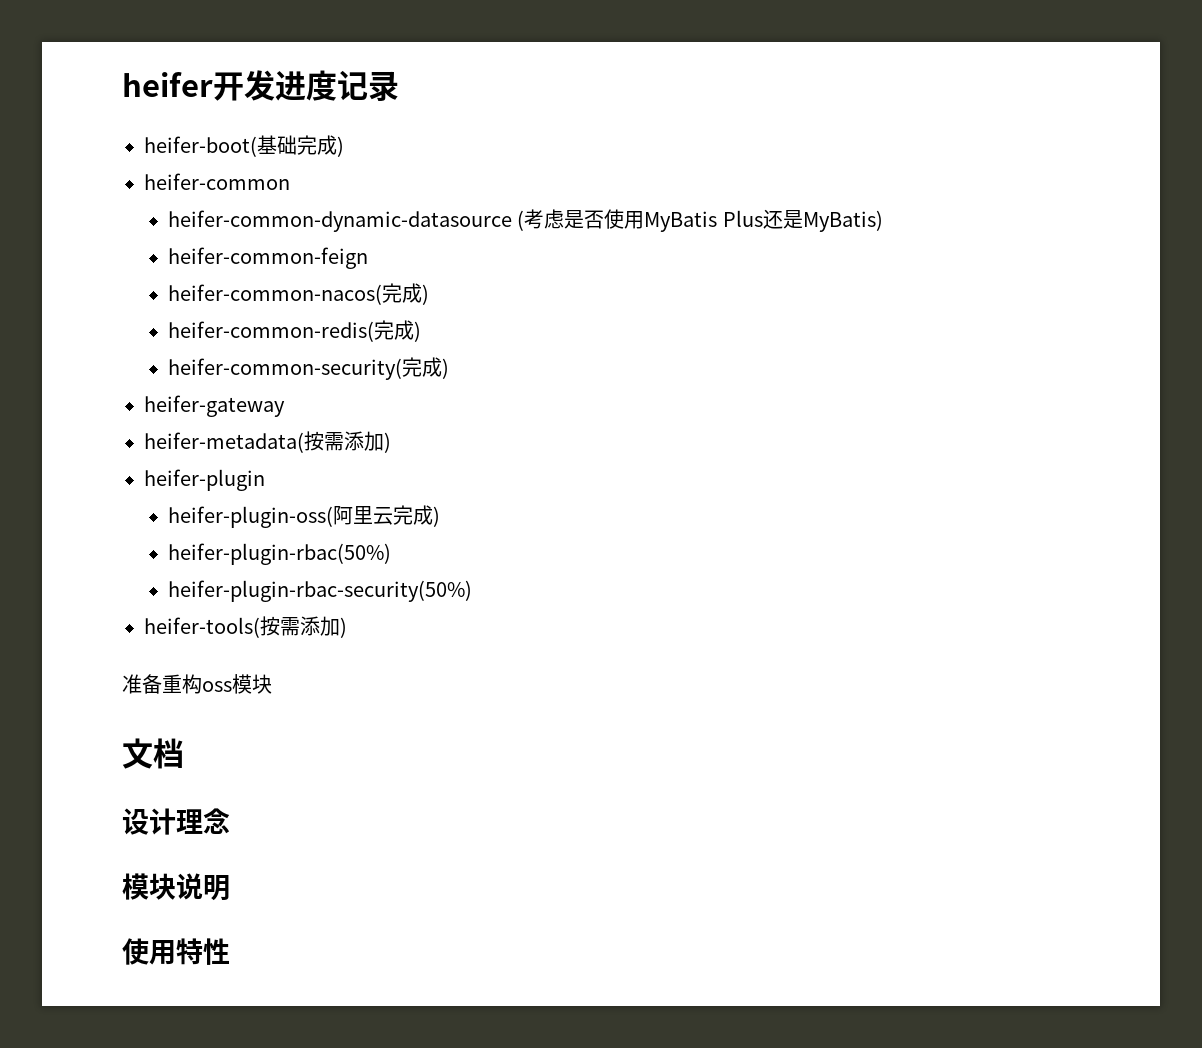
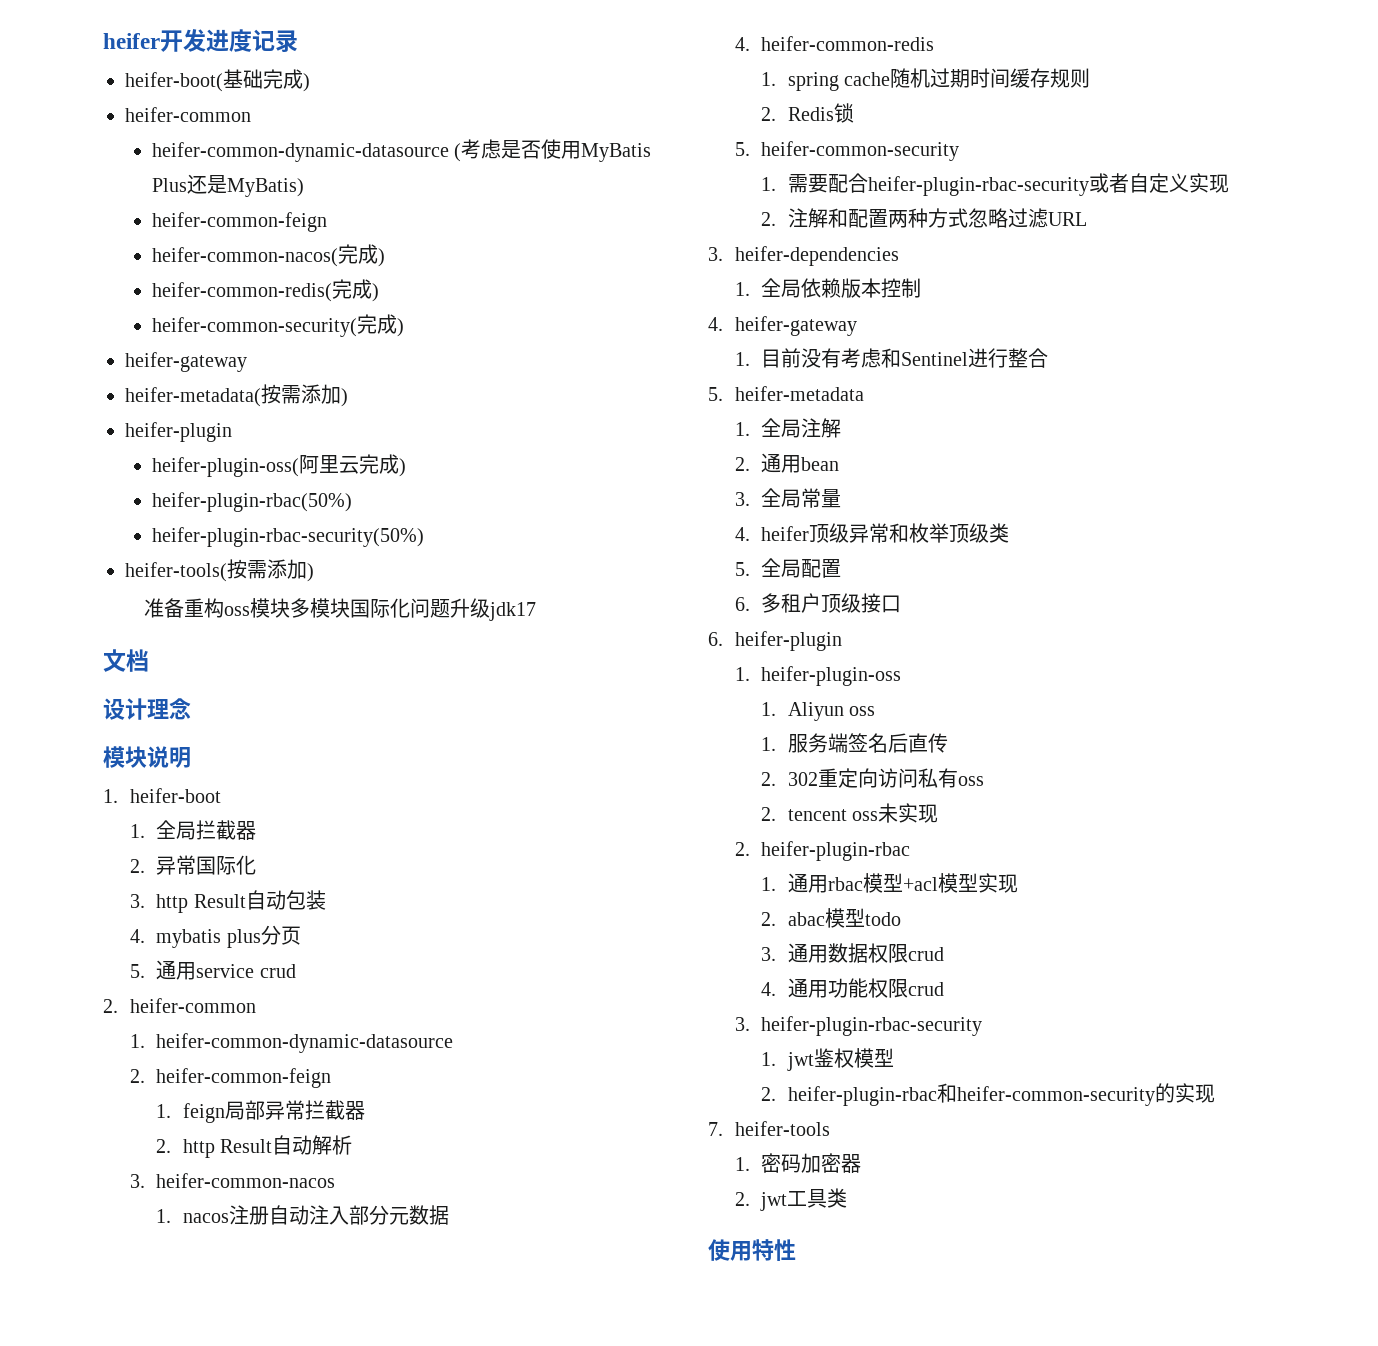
(272, 684) none -> [290,598,537,621] 多模块国际化问题升级jdk17
(230, 888) none -> [103,788,221,803] [129,820,257,840] [129,855,257,875] [129,890,326,913] [129,925,301,948] [129,960,296,980] [103,998,256,1013] [129,1033,454,1053] [129,1068,332,1088] [156,1100,366,1123] [156,1135,353,1158] [129,1173,336,1188] [156,1205,450,1225] [734,36,935,51] [761,68,1091,91] [761,103,855,123] [734,141,960,161] [761,173,1230,196] [761,208,1088,228] [708,246,899,266] [734,278,922,298] [708,316,857,336] [734,348,1049,368] [708,386,864,401] [734,418,842,438] [734,453,840,473] [734,488,842,508] [734,523,1010,543] [734,558,842,578] [734,593,902,613] [708,631,842,651] [734,666,902,686] [761,702,876,721] [761,733,949,753] [761,768,985,788] [761,803,939,823] [734,841,911,861] [761,873,1019,893] [761,908,902,928] [761,943,945,963] [761,978,945,998] [734,1016,983,1036] [761,1048,895,1071] [761,1083,1216,1106] [708,1121,830,1136] [734,1153,862,1173] [734,1188,848,1211] // 1. heifer-boot // 1.全局拦截器 // 2.异常国际化 // 3. http Result自动包装 // 4. mybatis plus分页 // 5.通用service crud // 2. heifer-common // 1. heifer-common-dynamic-datasource // 2. heifer-common-feign // 1. feign局部异常拦截器 // 2. http Result自动解析 // 3. heifer-common-nacos // 1. nacos注册自动注入部分元数据 // 4. heifer-common-redis // 1. spring cache随机过期时间缓存规则 // 2. Redis锁 // 5. heifer-common-security // 1.需要配合heifer-plugin-rbac-security或者自定义实现 // 2.注解和配置两种方式忽略过滤URL // 3. heifer-dependencies // 1.全局依赖版本控制 // 4. heifer-gateway // 1.目前没有考虑和Sentinel进行整合 // 5. heifer-metadata // 1.全局注解 // 2.通用bean // 3.全局常量 // 4. heifer顶级异常和枚举顶级类 // 5.全局配置 // 6.多租户顶级接口 // 6. heifer-plugin // 1. heifer-plugin-oss // 1. Aliyun oss // 1.服务端签名后直传 // 2. 302重定向访问私有oss // 2. tencent oss未实现 // 2. heifer-plugin-rbac // 1.通用rbac模型+acl模型实现 // 2. abac模型todo // 3.通用数据权限crud // 4.通用功能权限crud // 3. heifer-plugin-rbac-security // 1. jwt鉴权模型 // 2. heifer-plugin-rbac和heifer-common-security的实现 // 7. heifer-tools // 1.密码加密器 // 2. jwt工具类

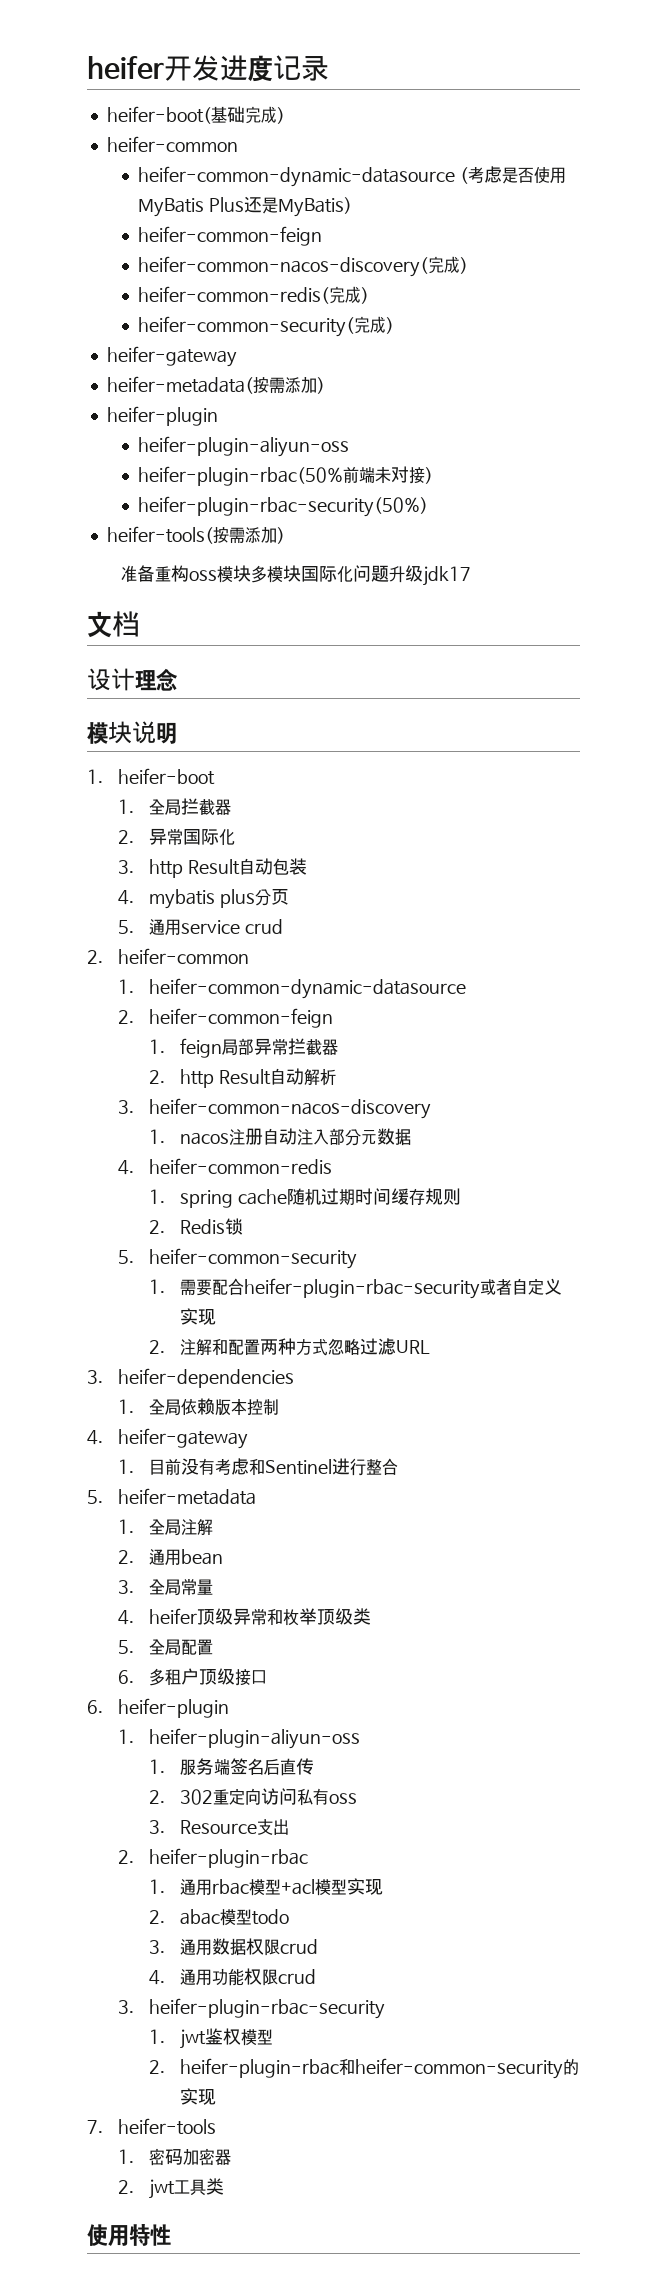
[151,247,338,267] heifer-common-nacos( -> [137,256,428,277] heifer-common-nacos-discovery(
[151,454,406,477] [151,492,352,512] heifer-plugin-oss(阿里云完成) // heifer-plugin-rbac(50%) -> [137,436,349,457] [137,466,433,486] heifer-plugin-aliyun-oss // heifer-plugin-rbac(50%前端未对接)
[156,1173,336,1188] heifer-common-nacos -> [149,1098,432,1119] heifer-common-nacos-discovery
[761,666,902,686] [761,702,876,721] heifer-plugin-oss // 1. Aliyun oss -> [149,1728,361,1749] heifer-plugin-aliyun-oss
[761,803,939,823] 2. tencent oss未实现 -> [149,1819,290,1835] 3. Resource支出

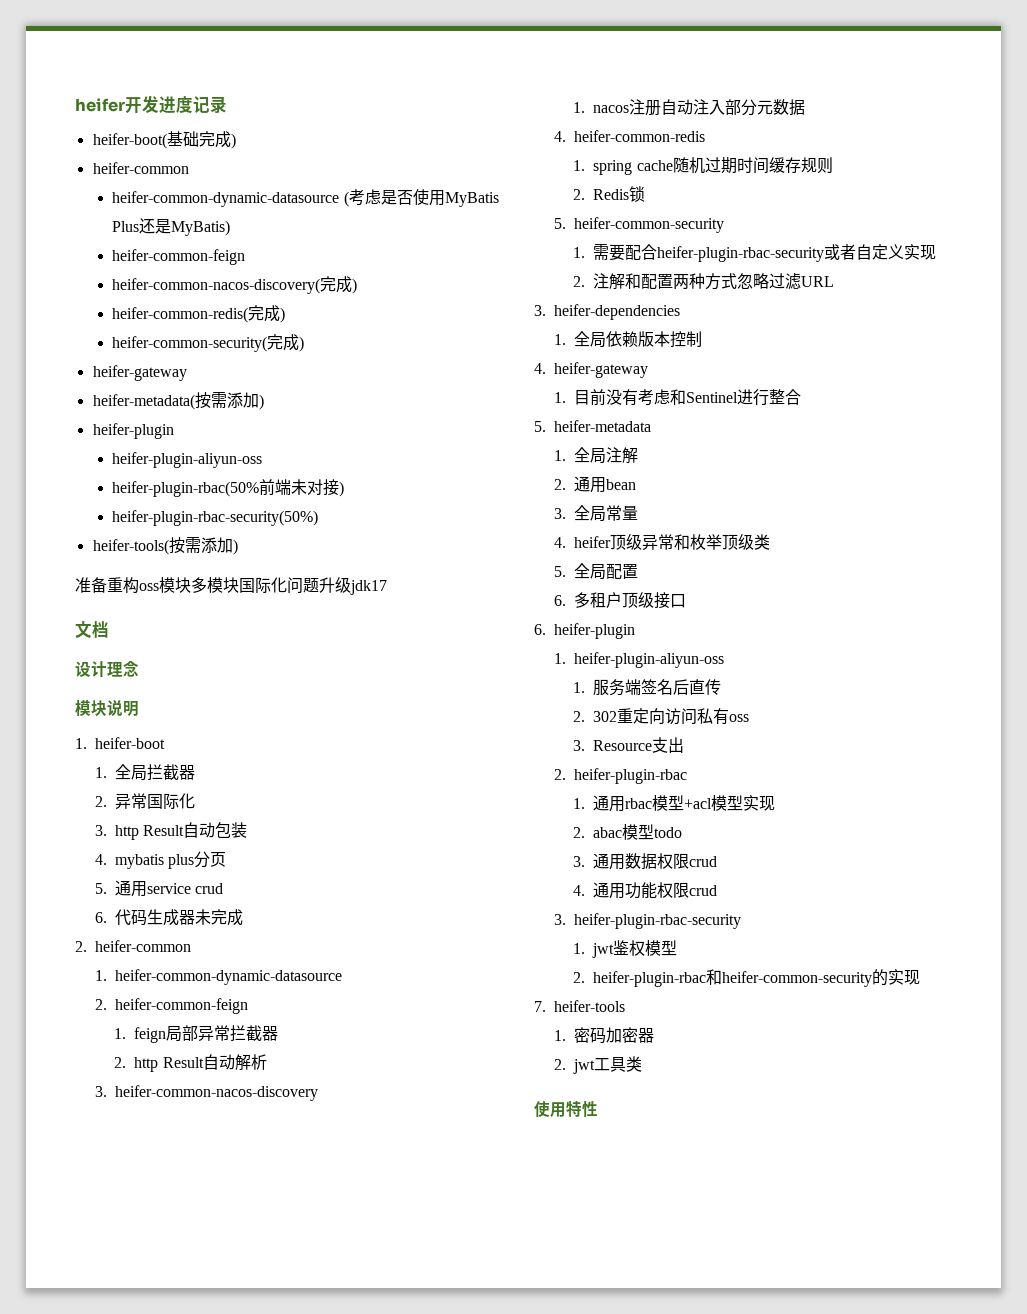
(284, 926) none -> [94,909,243,926] // 6.代码生成器未完成

